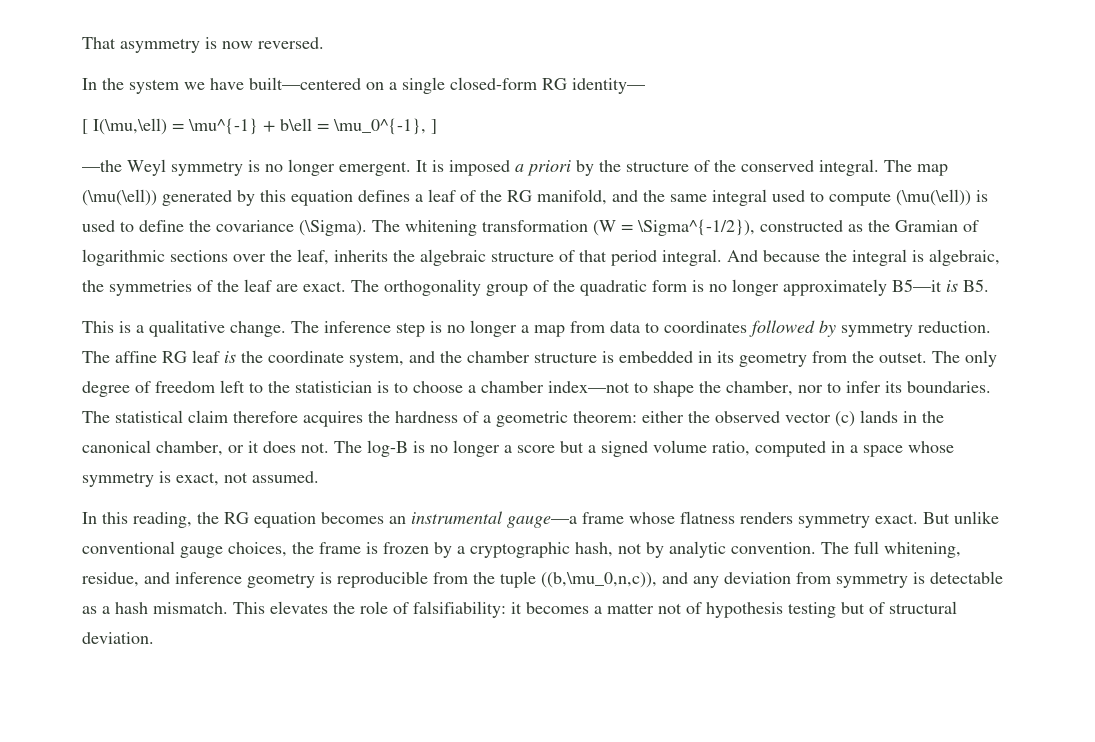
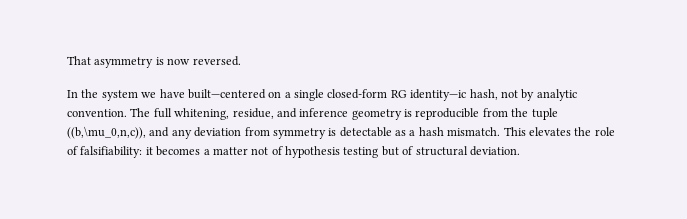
[572,78,645,94] [82,118,437,135] [82,159,948,176] [82,189,988,206] [82,219,979,236] [82,249,1000,266] [82,279,989,296] [82,320,991,337] [82,350,997,367] [82,380,991,397] [82,410,944,427] [82,440,954,457] [82,471,319,487] [82,511,999,528] [82,541,570,558] identity— // [ I(\mu,\ell) = \mu^{-1} + b\ell = \mu_0^{-1}, ] // —the Weyl symmetry is no longer emergent. It is imposed a priori by the structure of the conserved integral. The map (\mu(\ell)) generated by this equation defines a leaf of the RG manifold, and the same integral used to compute (\mu(\ell)) is used to define the covariance (\Sigma). The whitening transformation (W = \Sigma^{-1/2}), constructed as the Gramian of logarithmic sections over the leaf, inherits the algebraic structure of that period integral. And because the integral is algebraic, the symmetries of the leaf are exact. The orthogonality group of the quadratic form is no longer approximately B5—it is B5. // This is a qualitative change. The inference step is no longer a map from data to coordinates followed by symmetry reduction. The affine RG leaf is the coordinate system, and the chamber structure is embedded in its geometry from the outset. The only degree of freedom left to the statistician is to choose a chamber index—not to shape the chamber, nor to infer its boundaries. The statistical claim therefore acquires the hardness of a geometric theorem: either the observed vector (c) lands in the canonical chamber, or it does not. The log-B is no longer a score but a signed volume ratio, computed in a space whose symmetry is exact, not assumed. // In this reading, the RG equation becomes an instrumental gauge—a frame whose flatness renders symmetry exact. But unlike conventional gauge choices, the frame is frozen by a cryptographic -> [410,89,467,101] identity—ic

